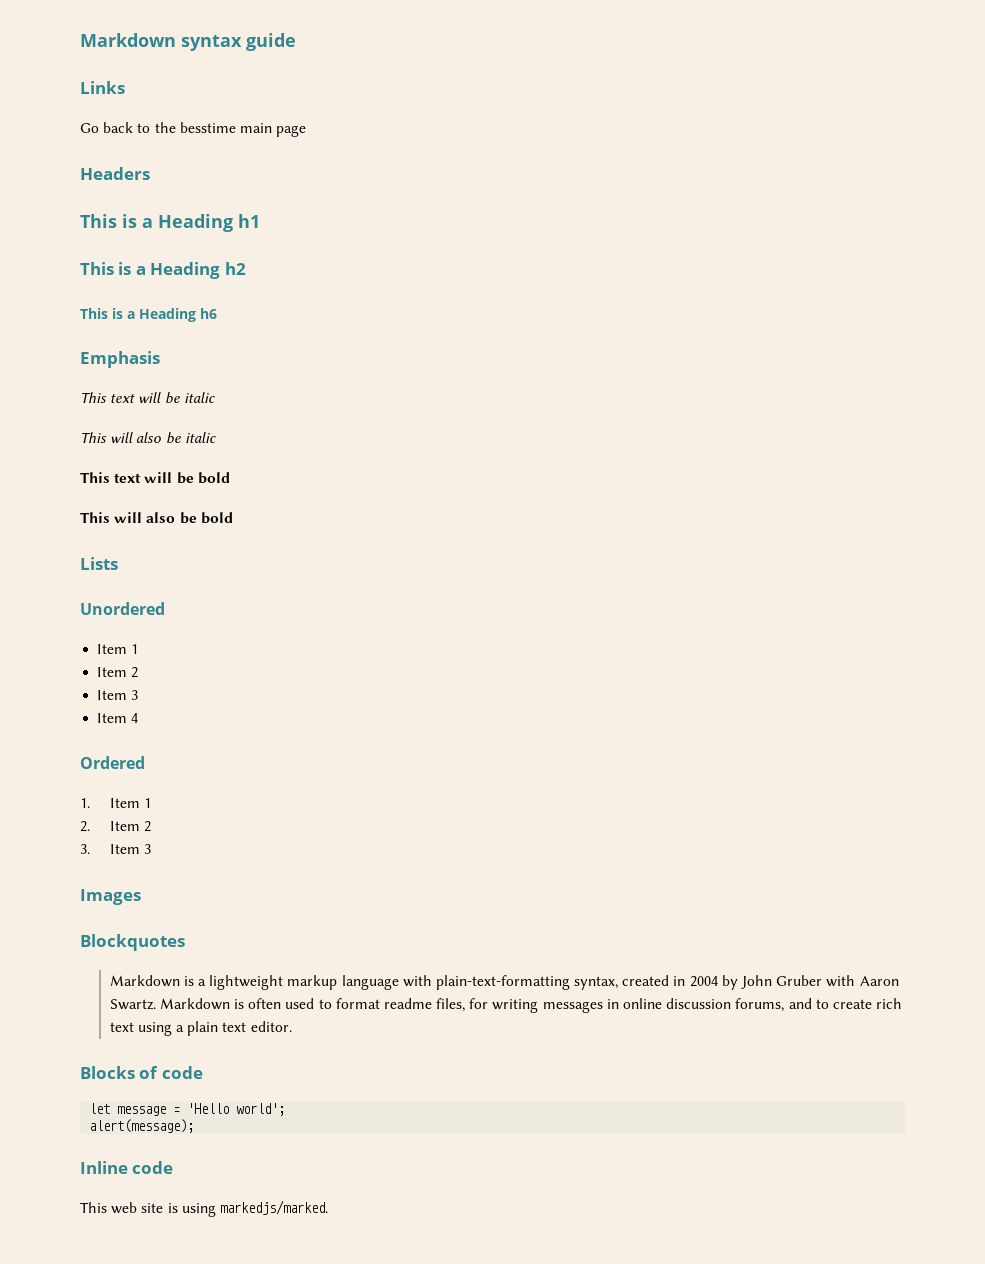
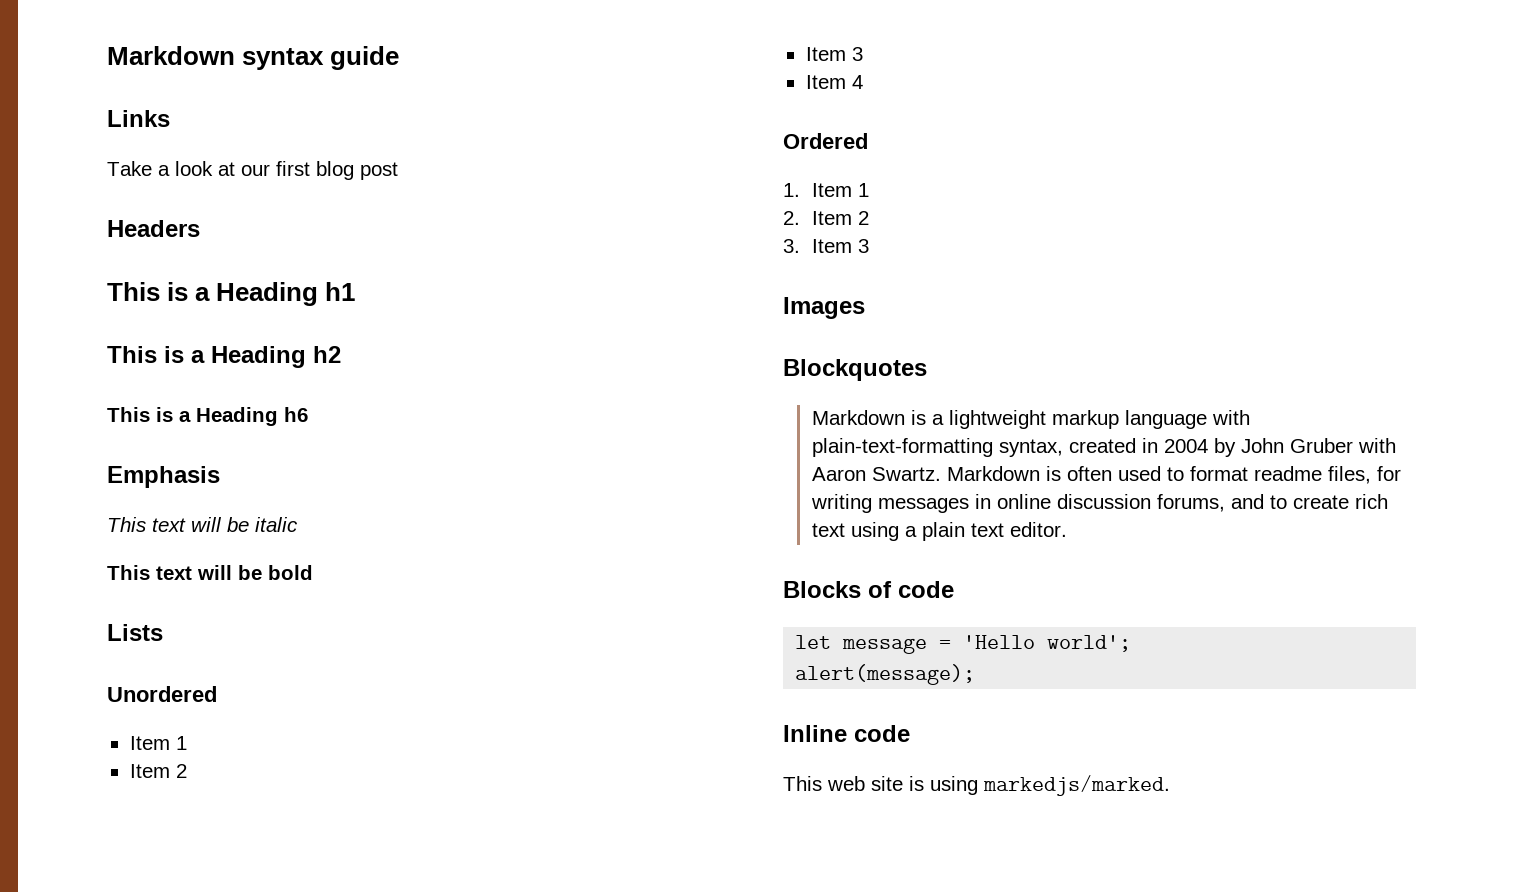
[80,122,307,137] Go back to the besstime main page -> [107,161,398,180] Take a look at our first blog post
[80,432,216,444] // This will also be italic -> (298, 524) none
[80,512,233,524] // This will also be bold -> (313, 572) none

